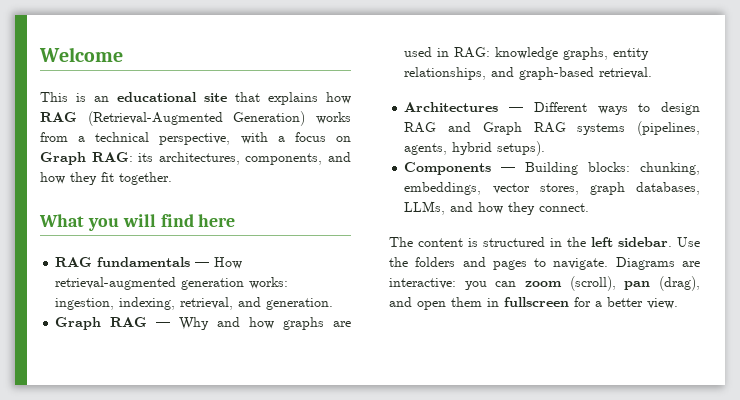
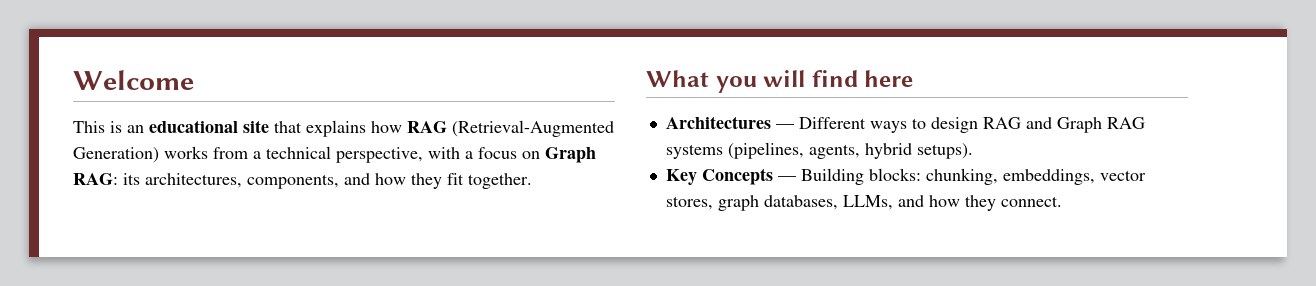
[55,257,243,269] [55,277,289,290] [55,297,334,310] [55,317,352,330] [404,47,650,60] [404,67,653,80] // RAG fundamentals — How retrieval-augmented generation works: ingestion, indexing, retrieval, and generation. // Graph RAG — Why and how graphs are used in RAG: knowledge graphs, entity relationships, and graph-based retrieval. -> (914, 78) none
[404,162,492,175] Components -> [665,168,773,185] Key Concepts
[389,237,700,247] [389,257,700,270] [389,276,700,291] [389,297,678,310] // The content is structured in the left sidebar. Use the folders and pages to navigate. Diagrams are interactive: you can zoom (scroll), pan (drag), and open them in fullscreen for a better view. -> (1062, 201) none

